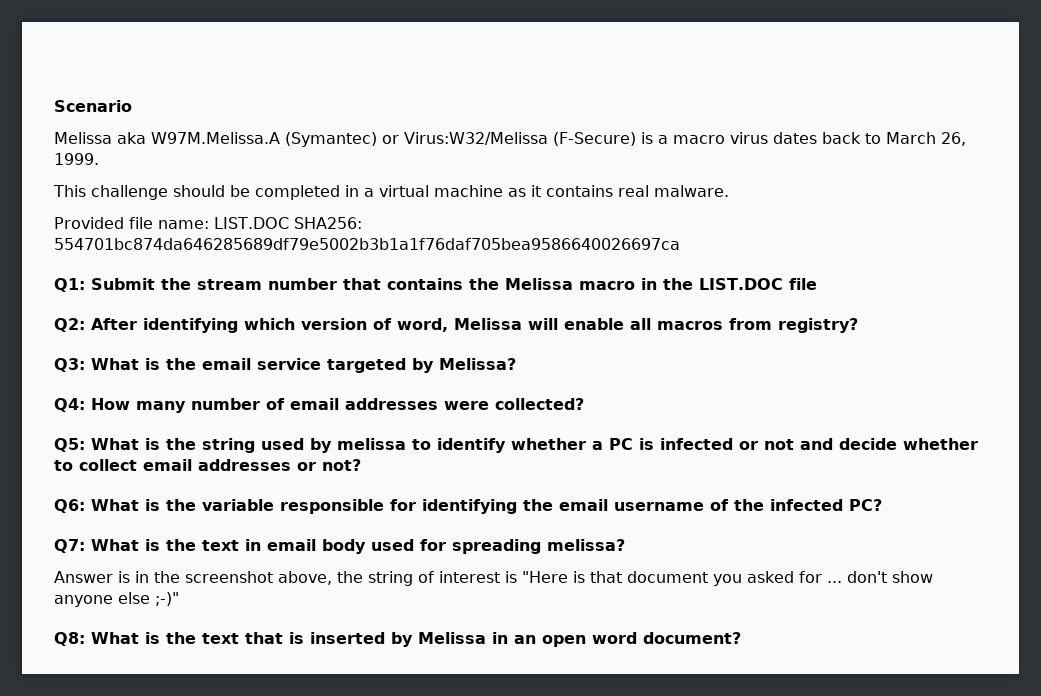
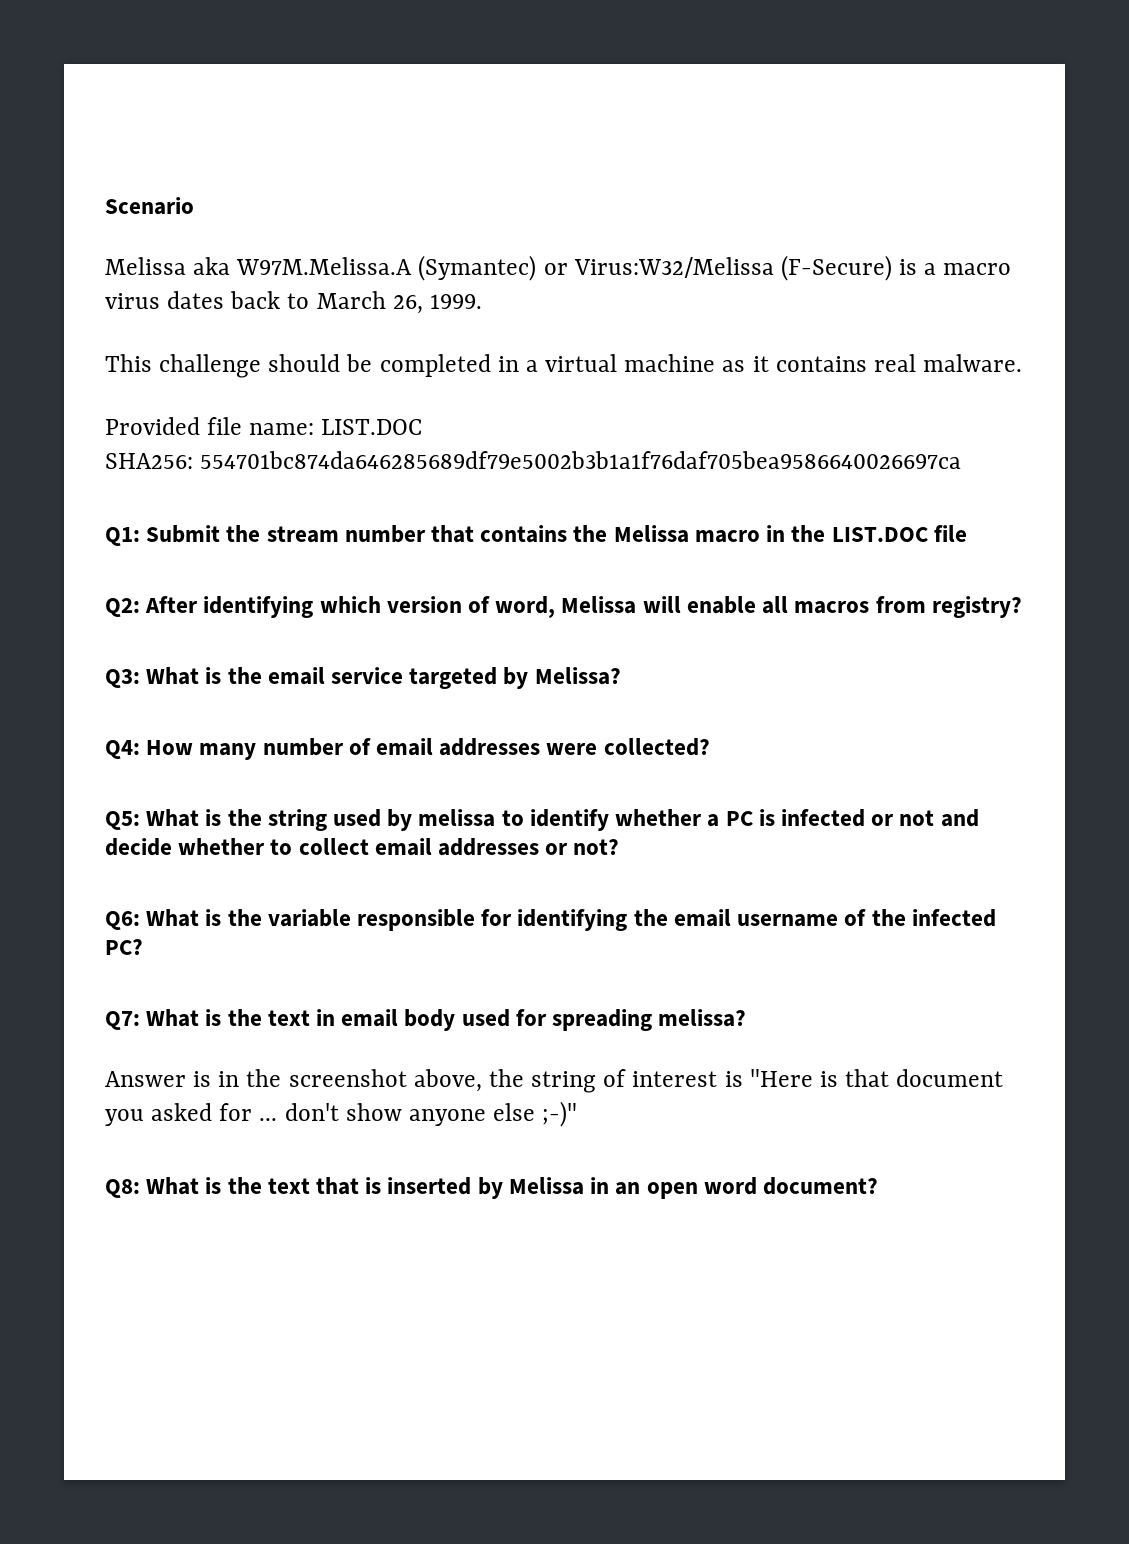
(289, 223) none -> (423, 427) //

